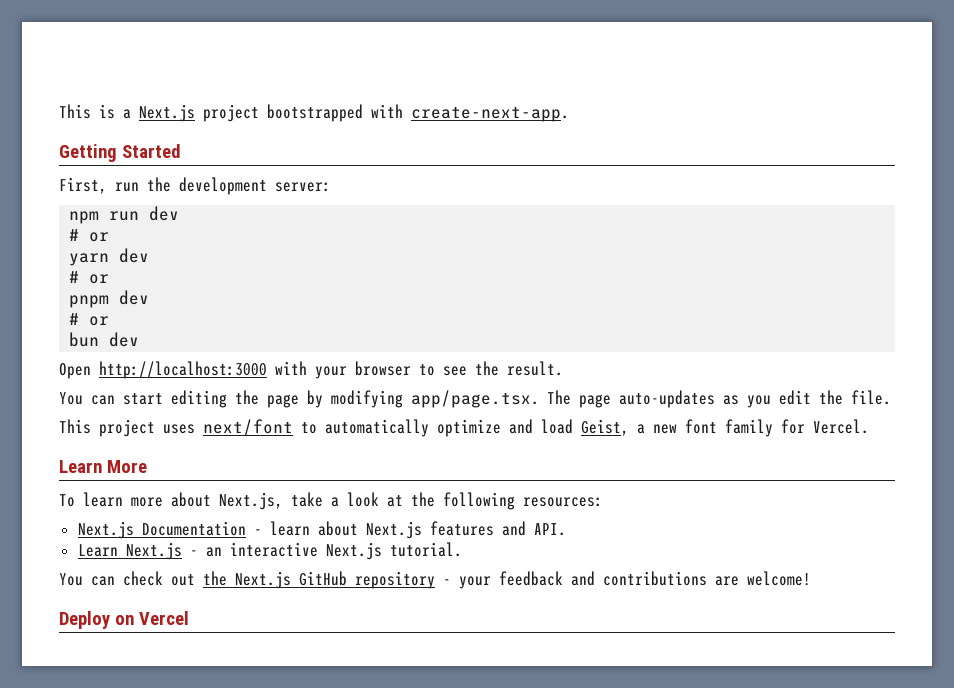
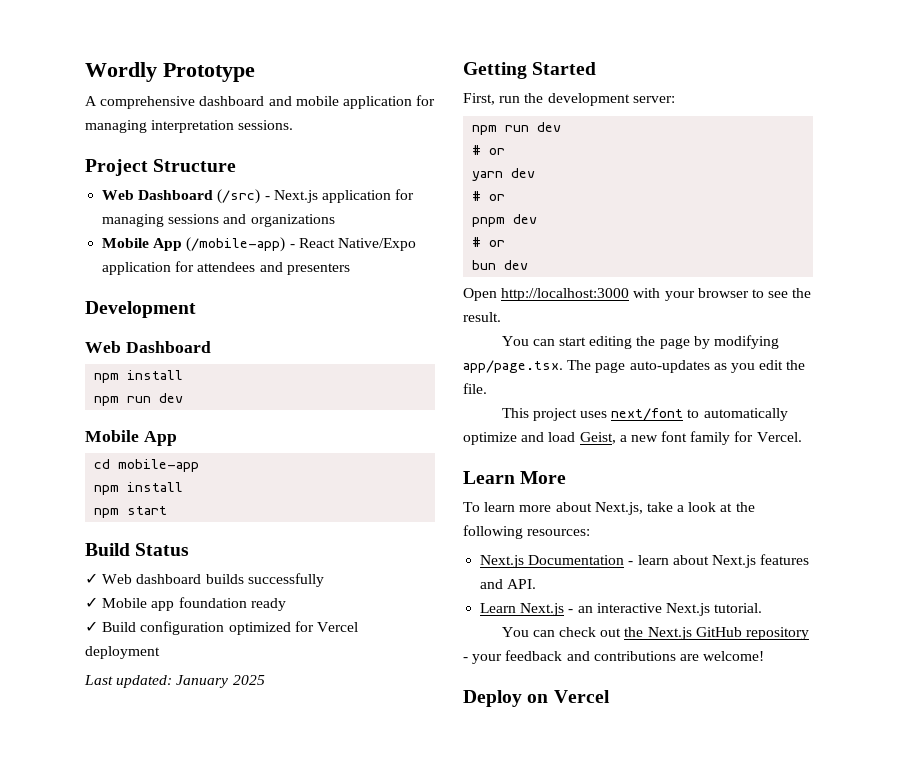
[59,104,569,122] This is a Next.js project bootstrapped with create-next-app. -> [85,62,255,82] [85,95,436,109] [85,120,294,133] [85,159,237,176] [102,189,415,204] [102,214,335,227] [102,237,416,252] [102,261,350,275] [85,301,196,318] [85,341,211,353] [94,370,184,383] [94,393,184,406] [85,430,177,446] [94,459,200,472] [94,482,184,495] [94,506,168,518] [85,543,190,556] [85,573,324,587] [85,597,286,611] [85,621,358,635] [85,646,160,659] [84,675,265,688] Wordly Prototype // A comprehensive dashboard and mobile application for managing interpretation sessions. // Project Structure // Web Dashboard (/src) - Next.js application for managing sessions and organizations // Mobile App (/mobile-app) - React Native/Expo application for attendees and presenters // Development // Web Dashboard // npm install // npm run dev // Mobile App // cd mobile-app // npm install // npm start // Build Status // ✓ Web dashboard builds successfully // ✓ Mobile app foundation ready // ✓ Build configuration optimized for Vercel deployment // Last updated: January 2025

